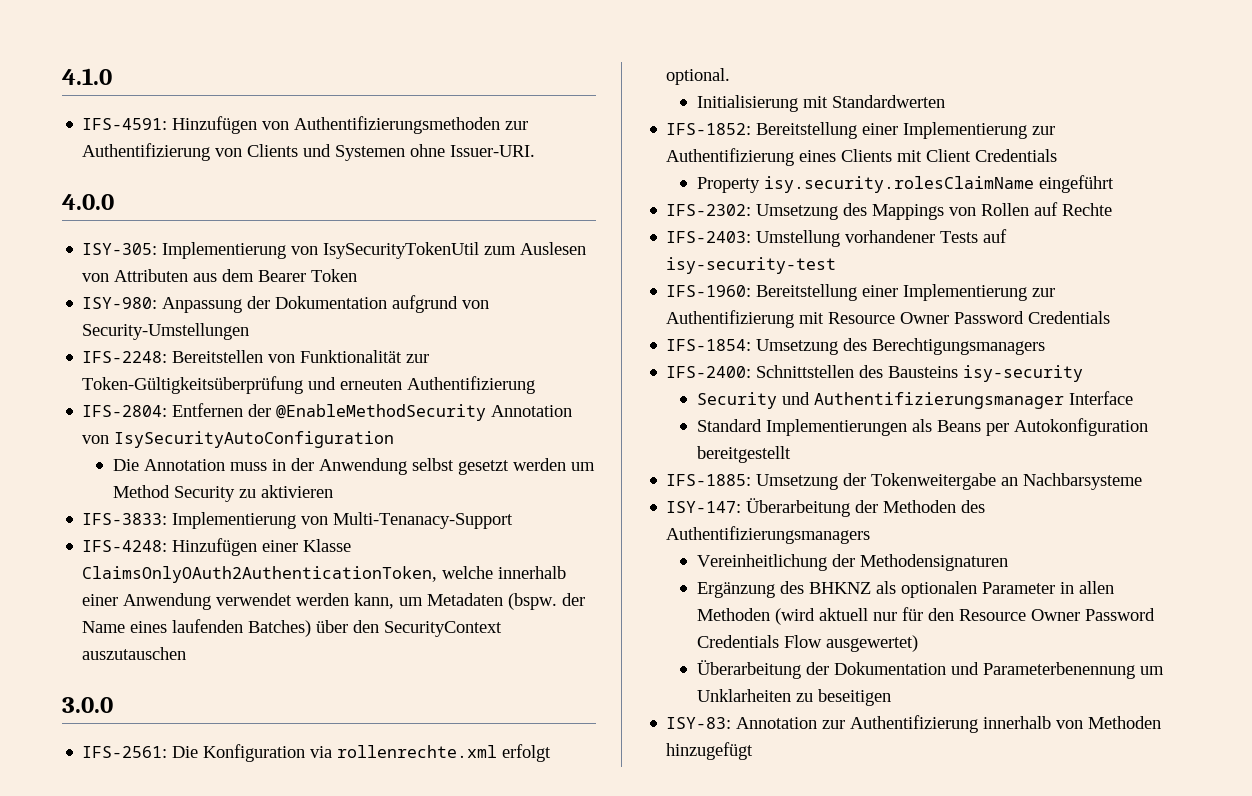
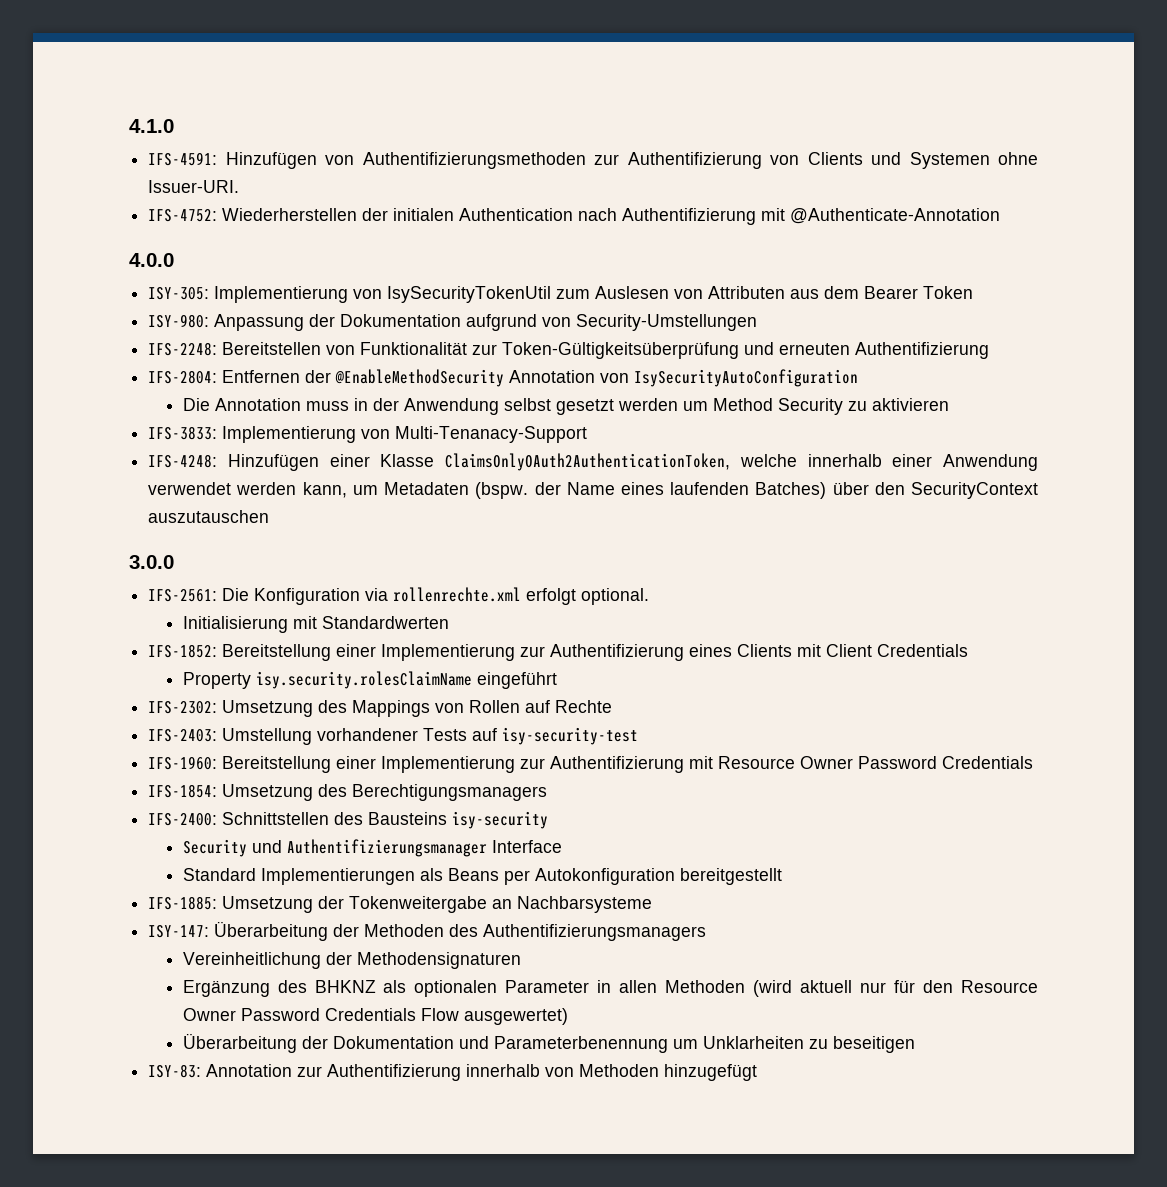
(536, 151) none -> [148,208,1001,225] // IFS-4752: Wiederherstellen der initialen Authentication nach Authentifizierung mit @Authenticate-Annotation

